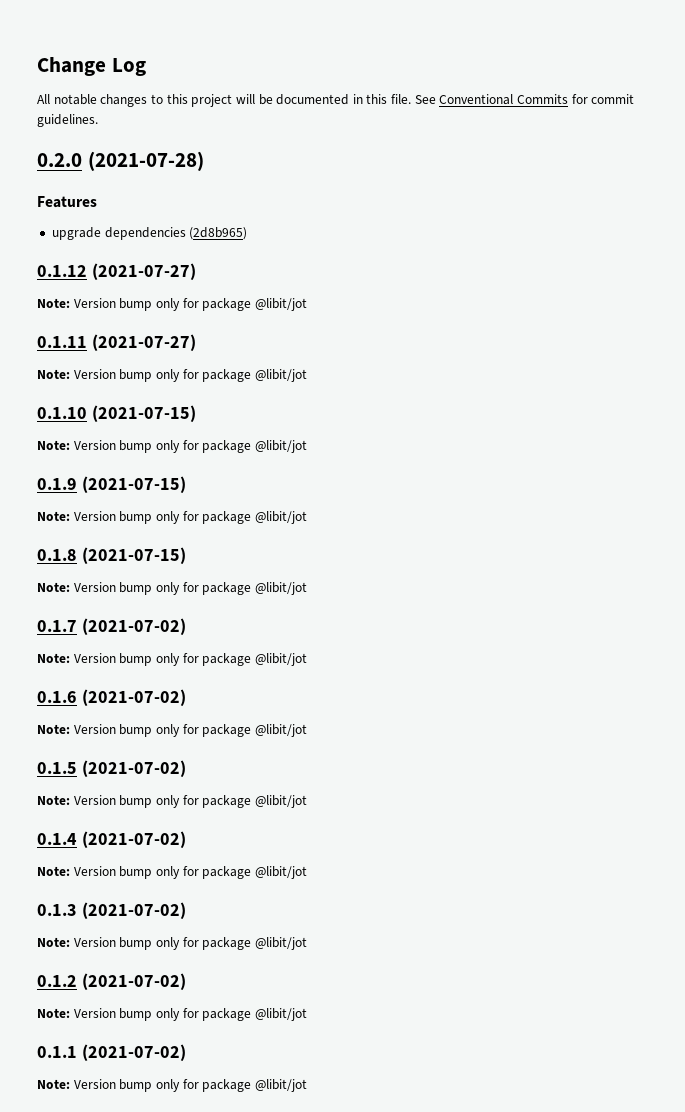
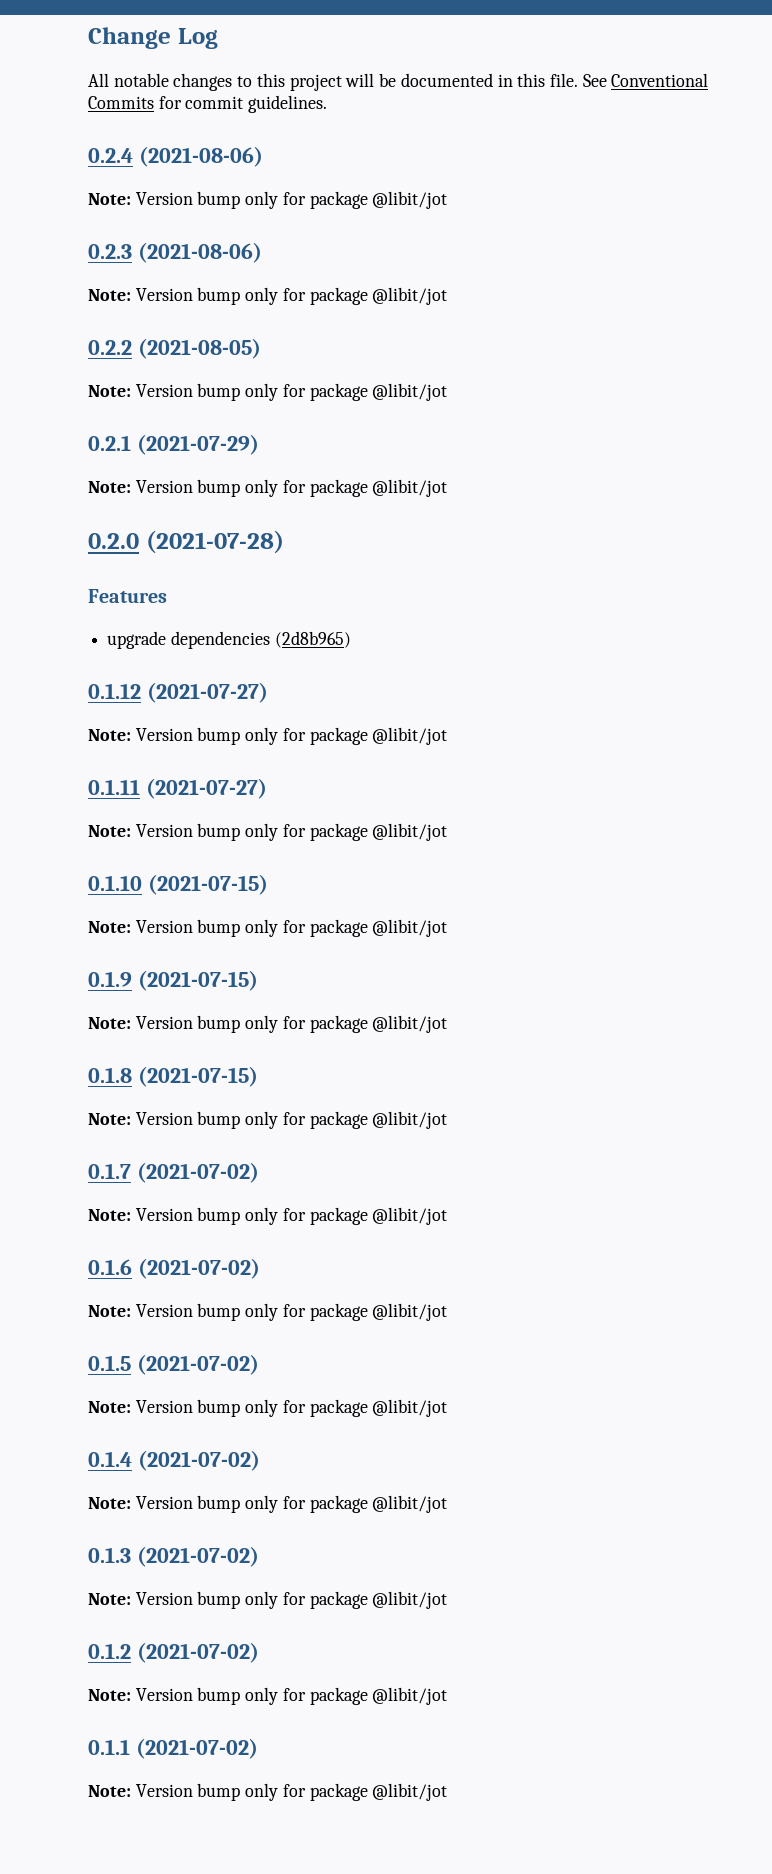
(98, 120) none -> [88,146,263,167] [88,191,448,209] [88,242,262,263] [88,287,448,305] [88,338,261,359] [88,383,448,401] [88,434,259,455] [88,479,448,497] // 0.2.4 (2021-08-06) // Note: Version bump only for package @libit/jot // 0.2.3 (2021-08-06) // Note: Version bump only for package @libit/jot // 0.2.2 (2021-08-05) // Note: Version bump only for package @libit/jot // 0.2.1 (2021-07-29) // Note: Version bump only for package @libit/jot

